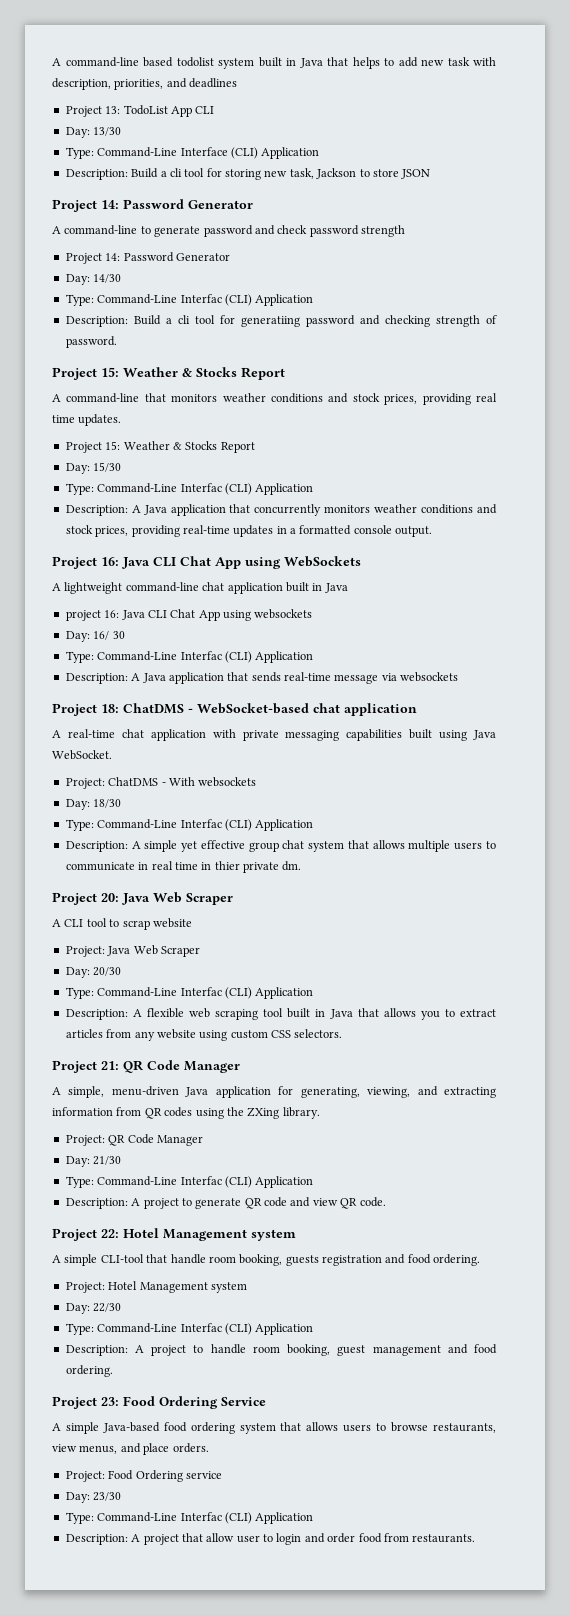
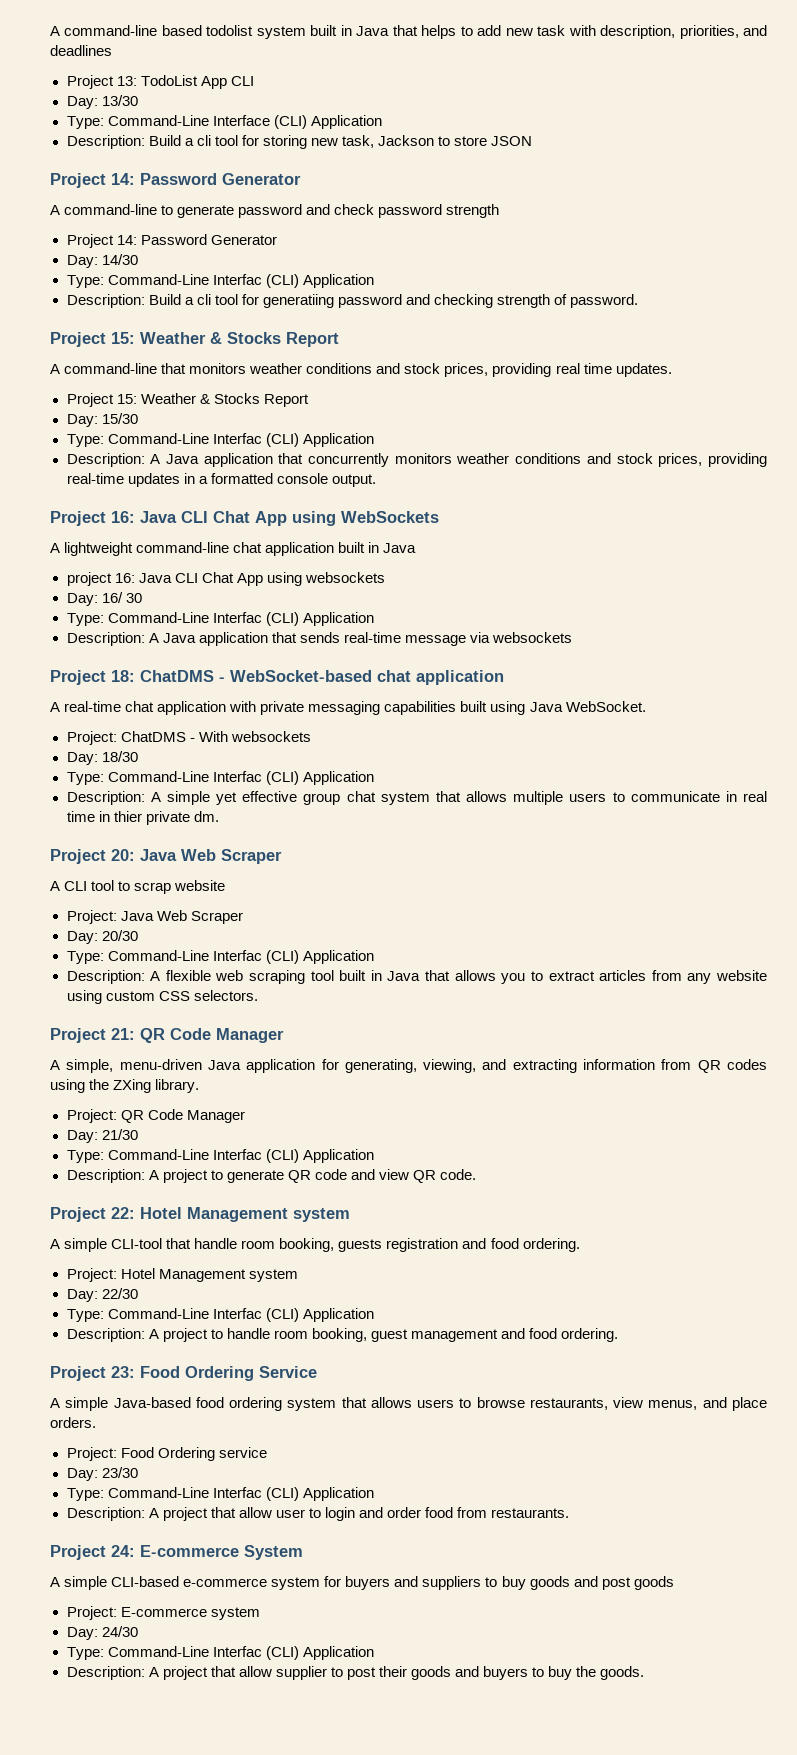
(476, 1538) none -> [50,1545,303,1560] [50,1576,674,1590] [66,1606,260,1620] [66,1626,138,1640] [66,1646,374,1660] [66,1666,645,1680] // Project 24: E-commerce System // A simple CLI-based e-commerce system for buyers and suppliers to buy goods and post goods // Project: E-commerce system // Day: 24/30 // Type: Command-Line Interfac (CLI) Application // Description: A project that allow supplier to post their goods and buyers to buy the goods.

